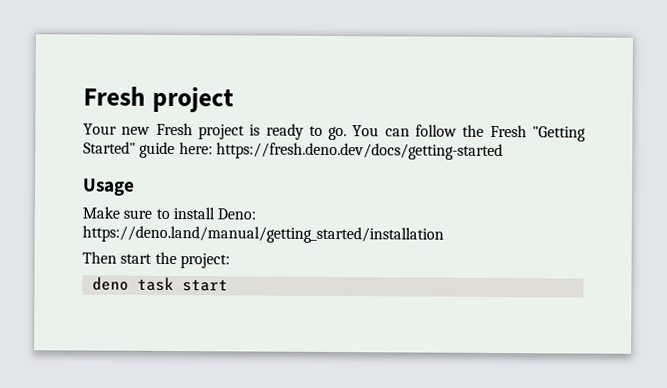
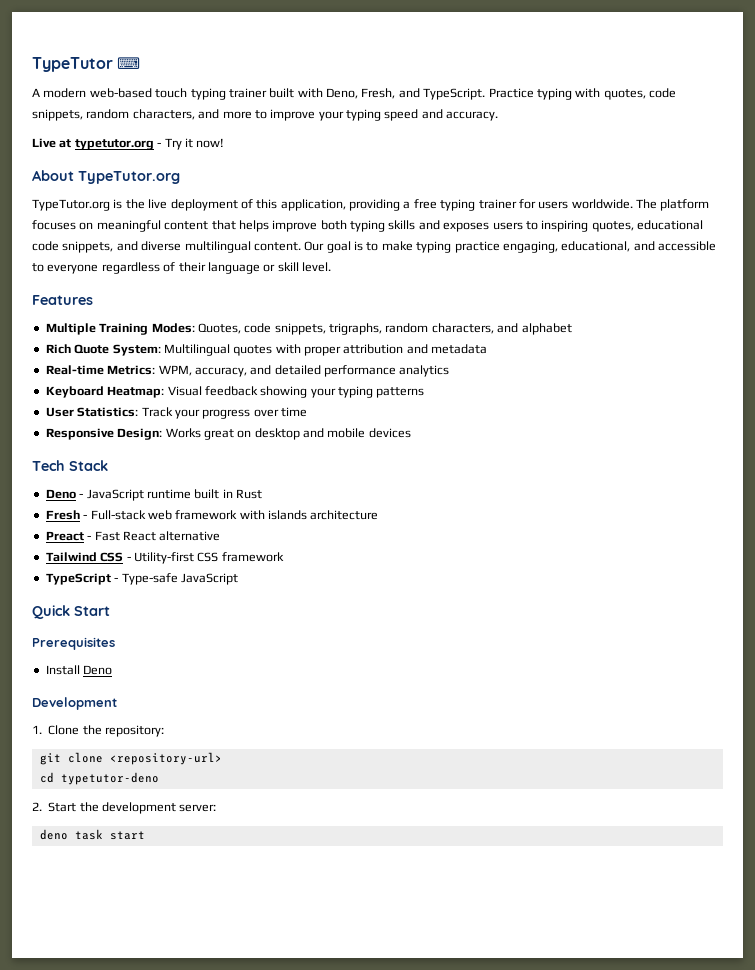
[83,86,234,113] [83,122,587,142] [83,141,503,161] [82,178,135,196] [82,206,257,220] [82,225,444,244] [82,251,230,269] Fresh project // Your new Fresh project is ready to go. You can follow the Fresh "Getting Started" guide here: https://fresh.deno.dev/docs/getting-started // Usage // Make sure to install Deno: https://deno.land/manual/getting_started/installation // Then start the project: -> [32,57,141,72] [32,88,676,100] [32,109,499,121] [32,138,225,150] [32,170,180,184] [32,199,710,211] [32,220,703,232] [32,241,716,253] [32,262,331,274] [32,295,93,305] [45,323,572,335] [45,344,488,356] [45,365,450,377] [45,386,425,398] [45,407,307,419] [45,428,411,440] [32,460,108,471] [45,489,262,501] [45,510,379,520] [45,531,221,541] [45,552,284,564] [45,573,238,585] [32,605,110,619] [32,637,115,650] [45,665,113,675] [32,697,117,710] [32,725,164,737] [39,752,222,765] [39,772,159,785] [32,802,217,814] TypeTutor ⌨ // A modern web-based touch typing trainer built with Deno, Fresh, and TypeScript. Practice typing with quotes, code snippets, random characters, and more to improve your typing speed and accuracy. // Live at typetutor.org - Try it now! // About TypeTutor.org // TypeTutor.org is the live deployment of this application, providing a free typing trainer for users worldwide. The platform focuses on meaningful content that helps improve both typing skills and exposes users to inspiring quotes, educational code snippets, and diverse multilingual content. Our goal is to make typing practice engaging, educational, and accessible to everyone regardless of their language or skill level. // Features // Multiple Training Modes: Quotes, code snippets, trigraphs, random characters, and alphabet // Rich Quote System: Multilingual quotes with proper attribution and metadata // Real-time Metrics: WPM, accuracy, and detailed performance analytics // Keyboard Heatmap: Visual feedback showing your typing patterns // User Statistics: Track your progress over time // Responsive Design: Works great on desktop and mobile devices // Tech Stack // Deno - JavaScript runtime built in Rust // Fresh - Full-stack web framework with islands architecture // Preact - Fast React alternative // Tailwind CSS - Utility-first CSS framework // TypeScript - Type-safe JavaScript // Quick Start // Prerequisites // Install Deno // Development // 1. Clone the repository: // git clone <repository-url> // cd typetutor-deno // 2. Start the development server:

